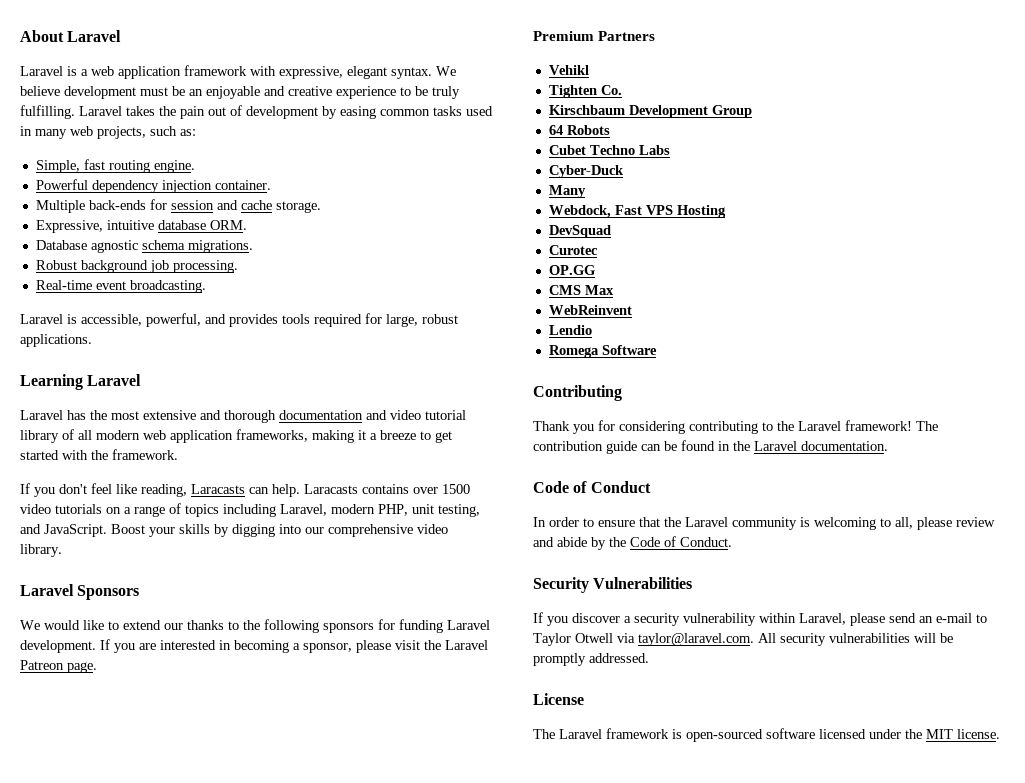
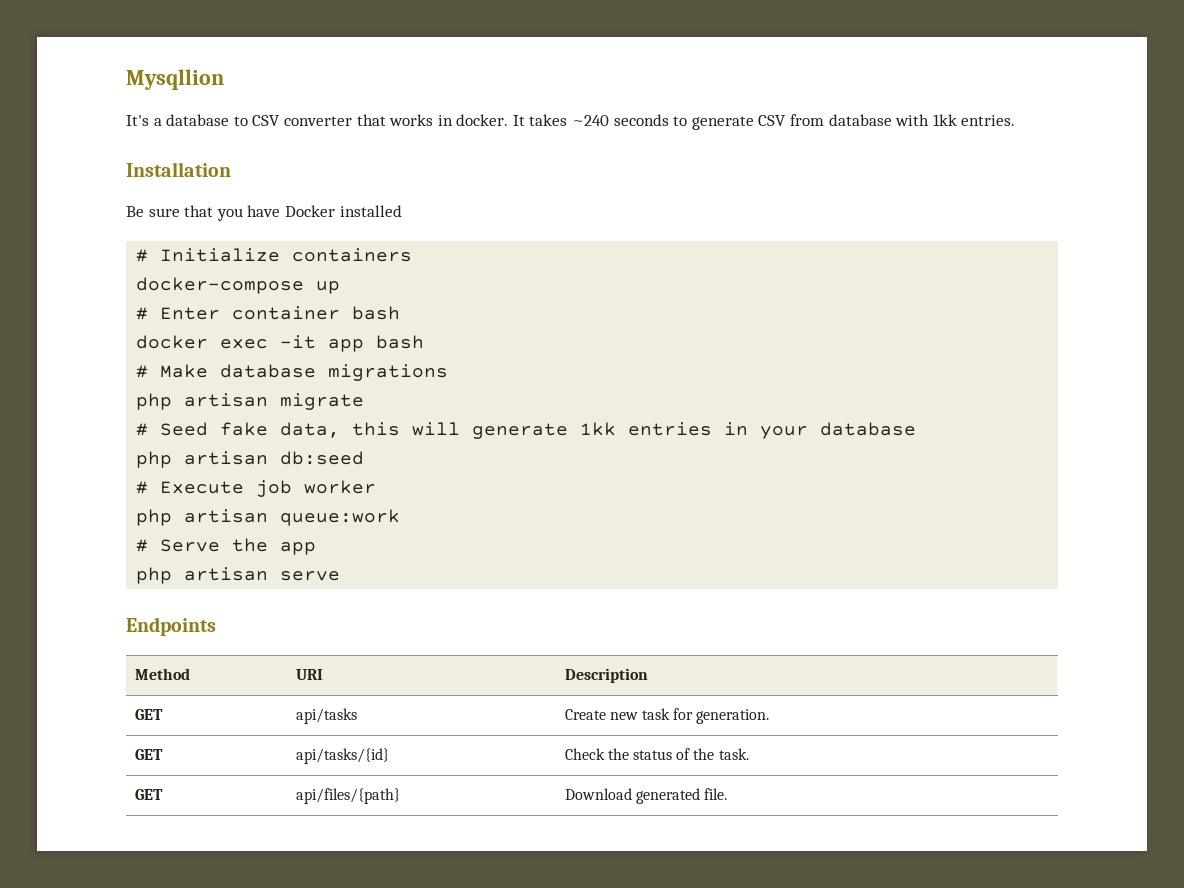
[20,30,122,42] [20,65,456,79] [20,86,460,99] [20,105,493,119] [20,126,196,139] [35,159,195,173] [35,179,271,193] [35,199,321,213] [35,220,247,233] [35,240,253,253] [35,260,238,273] [35,280,206,293] [20,313,458,327] [20,334,92,347] [20,374,142,390] [20,410,466,423] [20,429,452,443] [20,449,178,460] [20,483,470,497] [20,503,480,517] [20,524,448,537] [20,544,62,557] [20,584,140,600] [20,619,490,633] [20,639,488,653] [20,660,97,673] [533,31,656,41] [548,65,589,75] [548,85,622,98] [548,105,752,118] [548,125,610,135] [548,145,670,155] [548,165,624,178] [548,185,586,198] [548,205,726,218] [548,225,611,238] [548,245,598,255] [548,265,595,275] [548,285,614,295] [548,305,632,315] [548,325,592,335] [548,345,657,358] [533,385,622,401] [533,420,938,434] [533,440,888,454] [533,481,651,493] [533,517,995,530] [533,536,732,550] [533,577,693,593] [533,612,987,626] [533,633,953,646] [533,653,649,666] [533,693,584,705] [533,728,1000,742] About Laravel // Laravel is a web application framework with expressive, elegant syntax. We believe development must be an enjoyable and creative experience to be truly fulfilling. Laravel takes the pain out of development by easing common tasks used in many web projects, such as: // Simple, fast routing engine. // Powerful dependency injection container. // Multiple back-ends for session and cache storage. // Expressive, intuitive database ORM. // Database agnostic schema migrations. // Robust background job processing. // Real-time event broadcasting. // Laravel is accessible, powerful, and provides tools required for large, robust applications. // Learning Laravel // Laravel has the most extensive and thorough documentation and video tutorial library of all modern web application frameworks, making it a breeze to get started with the framework. // If you don't feel like reading, Laracasts can help. Laracasts contains over 1500 video tutorials on a range of topics including Laravel, modern PHP, unit testing, and JavaScript. Boost your skills by digging into our comprehensive video library. // Laravel Sponsors // We would like to extend our thanks to the following sponsors for funding Laravel development. If you are interested in becoming a sponsor, please visit the Laravel Patreon page. // Premium Partners // Vehikl // Tighten Co. // Kirschbaum Development Group // 64 Robots // Cubet Techno Labs // Cyber-Duck // Many // Webdock, Fast VPS Hosting // DevSquad // Curotec // OP.GG // CMS Max // WebReinvent // Lendio // Romega Software // Contributing // Thank you for considering contributing to the Laravel framework! The contribution guide can be found in the Laravel documentation. // Code of Conduct // In order to ensure that the Laravel community is welcoming to all, please review and abide by the Code of Conduct. // Security Vulnerabilities // If you discover a security vulnerability within Laravel, please send an e-mail to Taylor Otwell via taylor@laravel.com. All security vulnerabilities will be promptly addressed. // License // The Laravel framework is open-sourced software licensed under the MIT license. -> [126,69,224,90] [126,114,1016,130] [126,162,231,177] [126,205,402,221] [136,248,413,262] [136,277,341,294] [136,306,401,320] [136,335,425,352] [136,364,449,381] [136,393,365,410] [136,422,917,439] [136,451,365,468] [136,480,377,497] [136,509,401,526] [136,538,317,555] [136,567,341,584] [126,617,216,636] [134,668,190,680] [295,669,323,680] [564,668,648,683] [134,709,163,720] [295,708,357,724] [564,708,770,724] [134,749,163,760] [295,748,389,764] [564,748,749,760] [134,789,163,800] [295,788,400,804] [564,788,728,804] Mysqllion // It's a database to CSV converter that works in docker. It takes ~240 seconds to generate CSV from database with 1kk entries. // Installation // Be sure that you have Docker installed // # Initialize containers // docker-compose up // # Enter container bash // docker exec -it app bash // # Make database migrations // php artisan migrate // # Seed fake data, this will generate 1kk entries in your database // php artisan db:seed // # Execute job worker // php artisan queue:work // # Serve the app // php artisan serve // Endpoints // Method | URI | Description // GET | api/tasks | Create new task for generation. // GET | api/tasks/{id} | Check the status of the task. // GET | api/files/{path} | Download generated file.

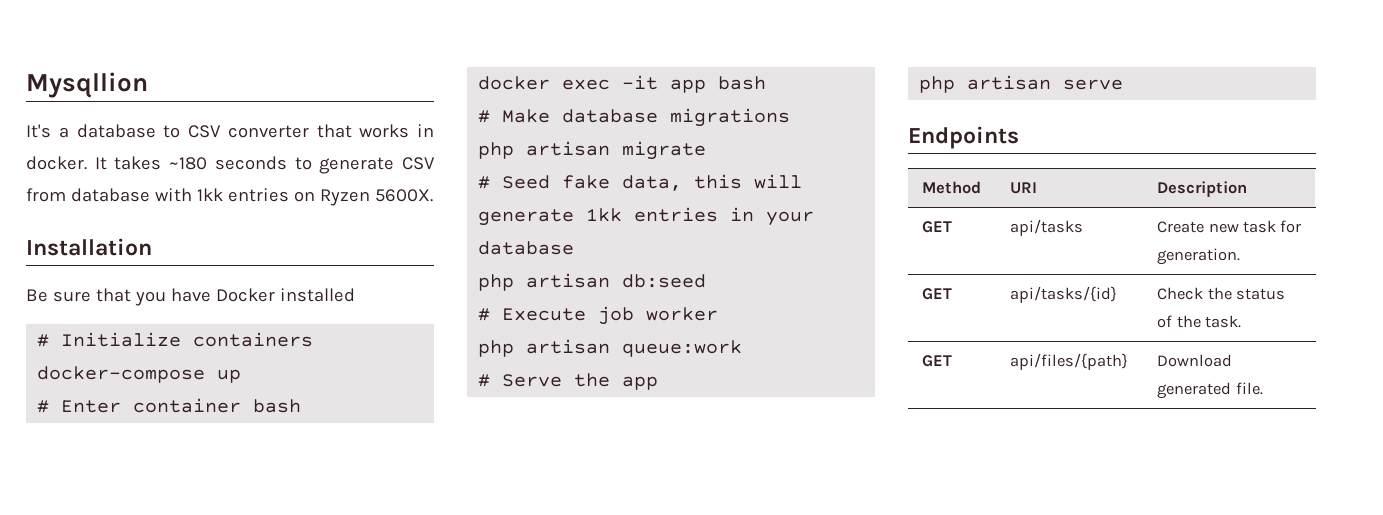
[572,115,610,126] ~240 -> [169,157,208,170] ~180
[961,115,1016,126] entries. -> [227,188,433,206] entries on Ryzen 5600X.

